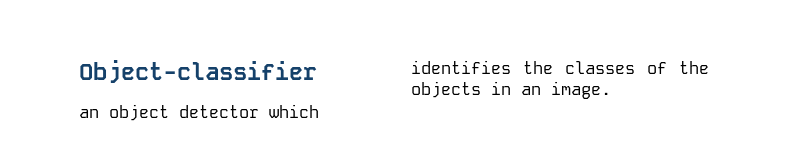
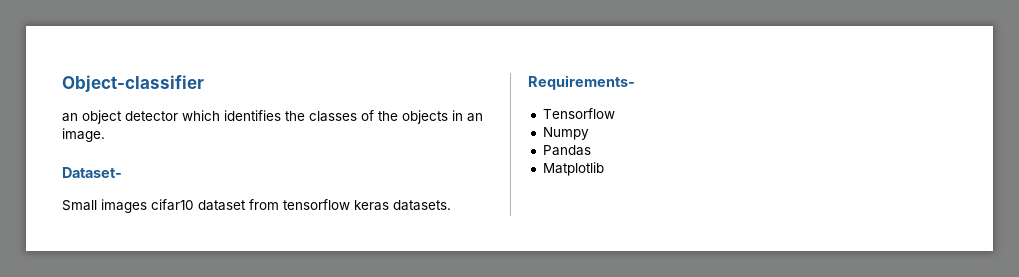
(611, 90) none -> [62,167,122,178] [62,199,451,213] [528,75,635,90] [542,108,615,119] [542,127,589,140] [542,145,591,156] [542,162,604,176] // Dataset- // Small images cifar10 dataset from tensorflow keras datasets. // Requirements- // Tensorflow // Numpy // Pandas // Matplotlib

